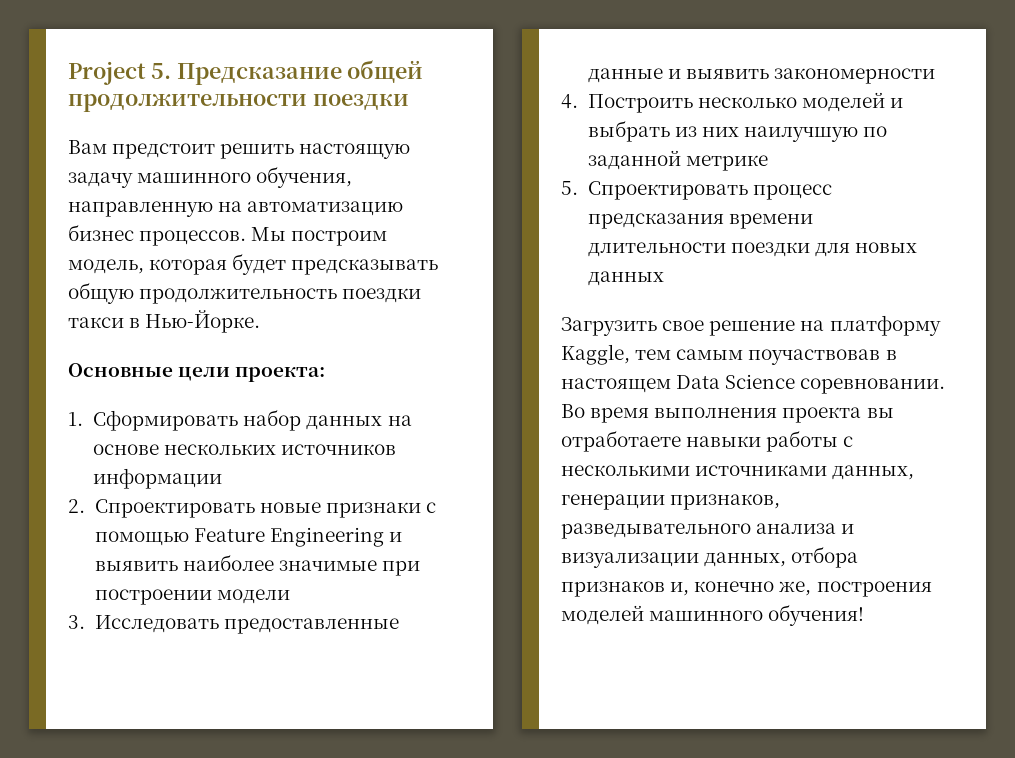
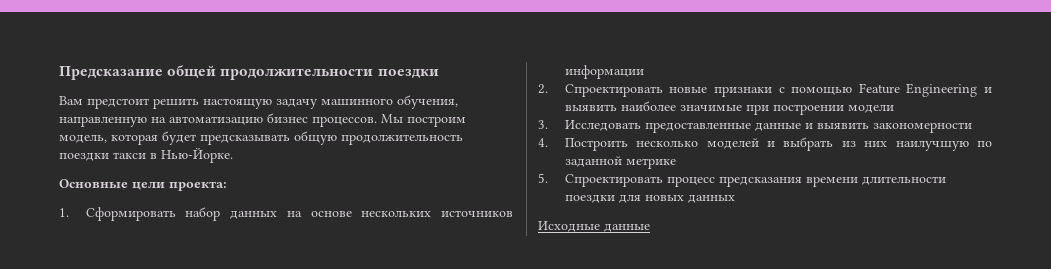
[68,61,171,85] Project 5. -> (59, 73) none
[561,315,941,336] [561,344,897,365] [561,374,946,394] [561,404,894,423] [561,430,854,452] [561,465,915,480] [561,494,781,510] [561,523,855,539] [561,546,859,568] [561,581,932,597] [561,604,865,626] Загрузить свое решение на платформу Kaggle, тем самым поучаствовав в настоящем Data Science соревновании. Во время выполнения проекта вы отработаете навыки работы с несколькими источниками данных, генерации признаков, разведывательного анализа и визуализации данных, отбора признаков и, конечно же, построения моделей машинного обучения! -> [538,221,650,232] Исходные данные

